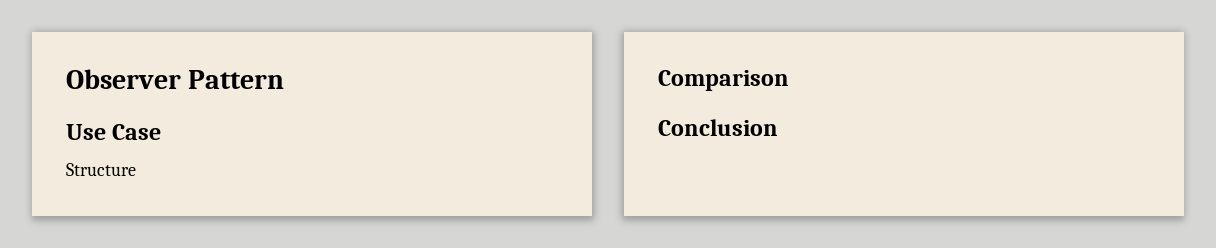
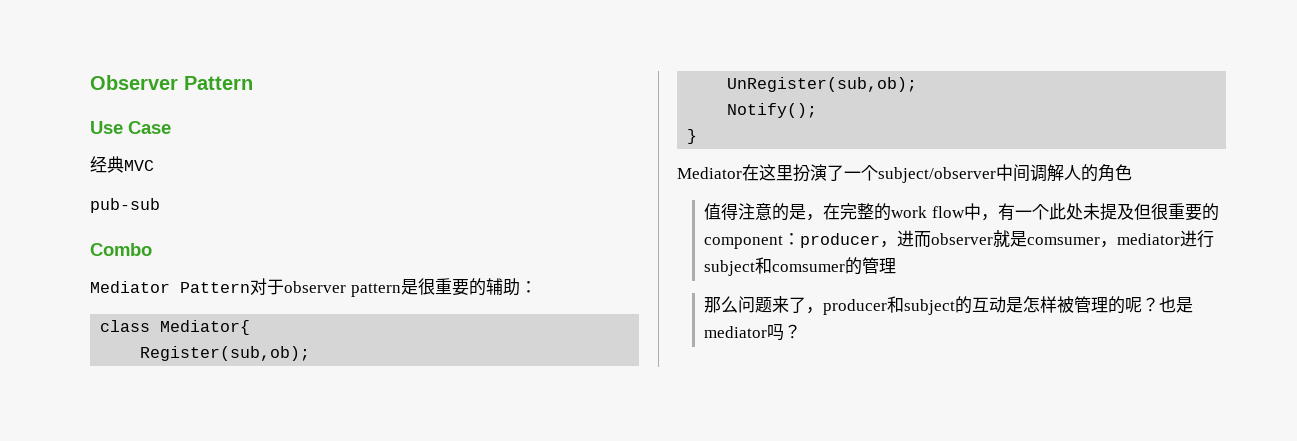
[66,163,136,176] [658,70,789,91] [658,119,778,136] Structure // Comparison // Conclusion -> [90,156,154,173] [90,198,160,213] [90,243,152,256] [90,278,537,297] [100,320,251,335] [140,346,311,361] [727,77,918,92] [727,103,818,118] [687,129,698,144] [677,164,1132,183] [704,203,1219,221] [704,230,1215,249] [704,257,897,276] [704,296,1194,315] [704,323,802,341] 经典MVC // pub-sub // Combo // Mediator Pattern对于observer pattern是很重要的辅助： // class Mediator{ // Register(sub,ob); // UnRegister(sub,ob); // Notify(); // } // Mediator在这里扮演了一个subject/observer中间调解人的角色 // 值得注意的是，在完整的work flow中，有一个此处未提及但很重要的component：producer，进而observer就是comsumer，mediator进行subject和comsumer的管理 // 那么问题来了，producer和subject的互动是怎样被管理的呢？也是mediator吗？

